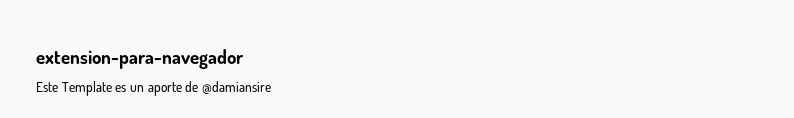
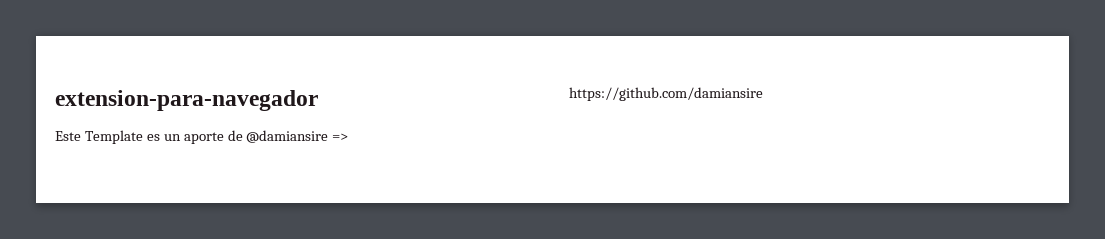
(271, 87) none -> [332,133,349,141] [569,87,763,101] => https://github.com/damiansire

